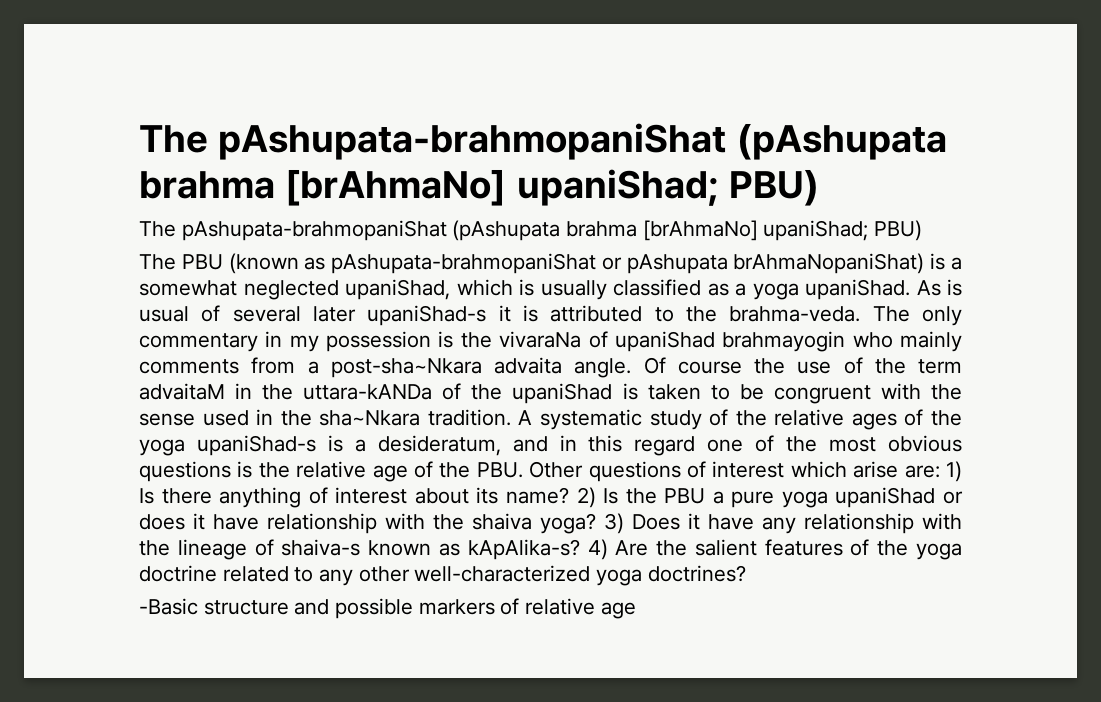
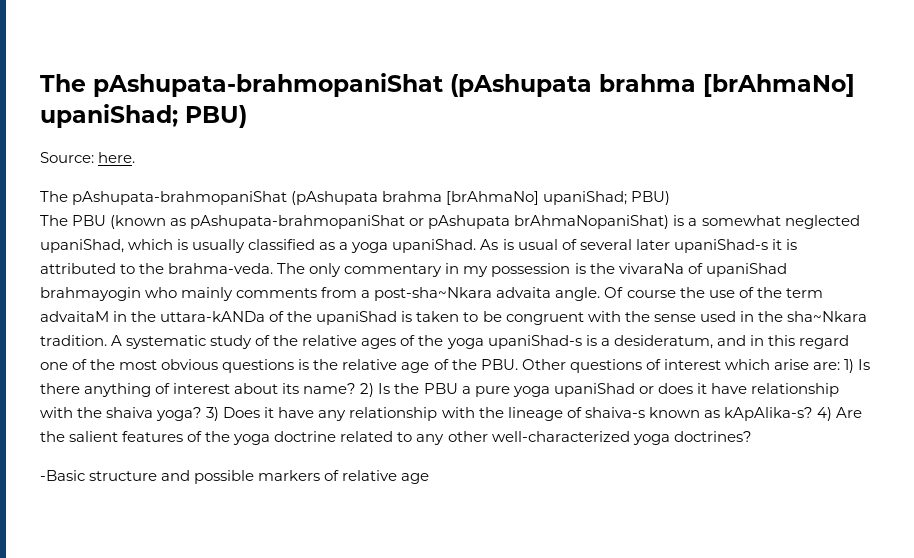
[139,123,947,160] [139,169,819,206] The pAshupata-brahmopaniShat (pAshupata brahma [brAhmaNo] upaniShad; PBU) -> [40,73,855,97] [40,104,247,128] [40,152,136,163] The pAshupata-brahmopaniShat (pAshupata brahma [brAhmaNo] upaniShad; PBU) // Source: here.

